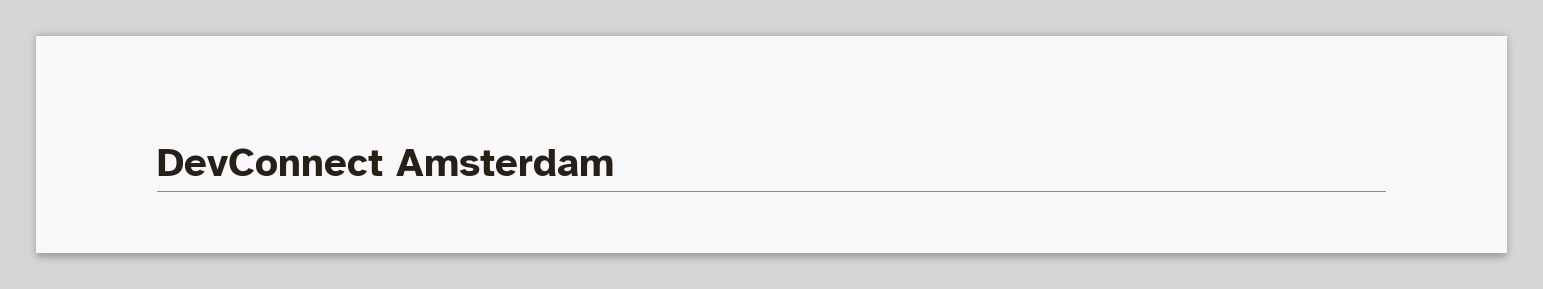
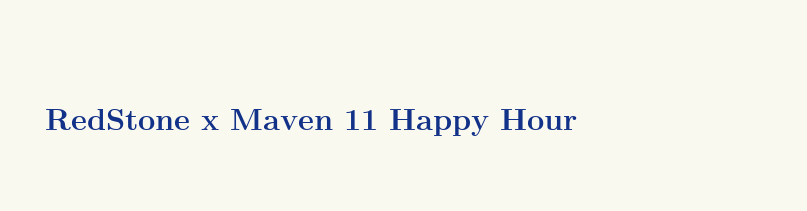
[157,148,614,176] DevConnect Amsterdam -> [45,109,577,136] RedStone x Maven 11 Happy Hour

